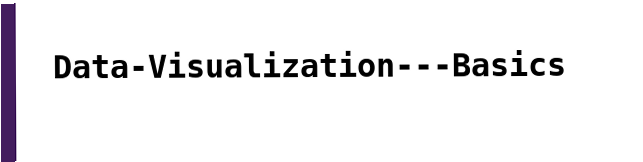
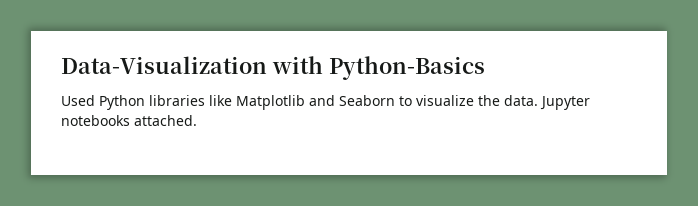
[52,49,566,79] Data-Visualization---Basics -> [61,56,485,80] [61,95,590,110] [61,115,197,126] Data-Visualization with Python-Basics // Used Python libraries like Matplotlib and Seaborn to visualize the data. Jupyter notebooks attached.

